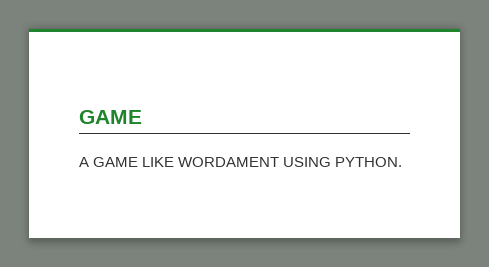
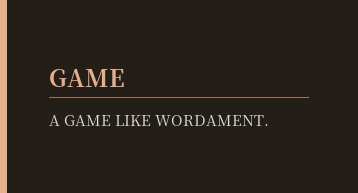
[178,157,403,167] WORDAMENT USING PYTHON. -> [155,115,270,126] WORDAMENT.

